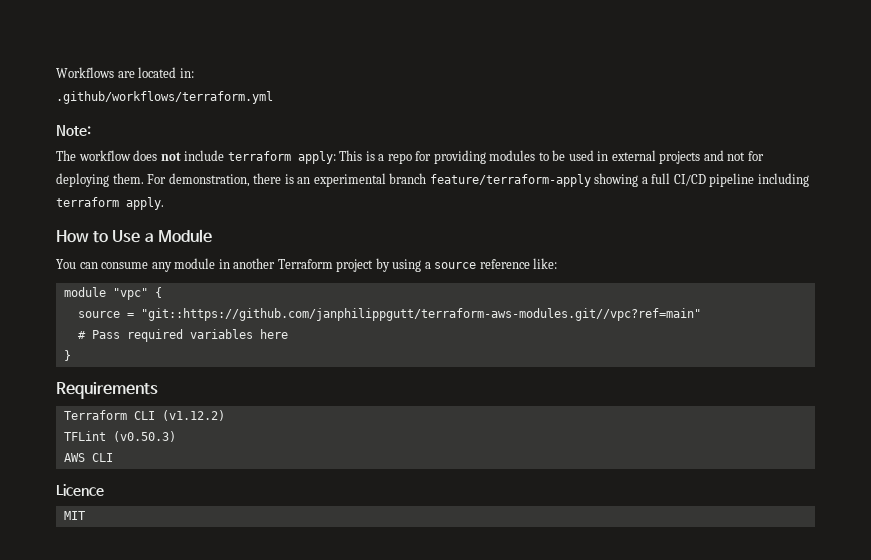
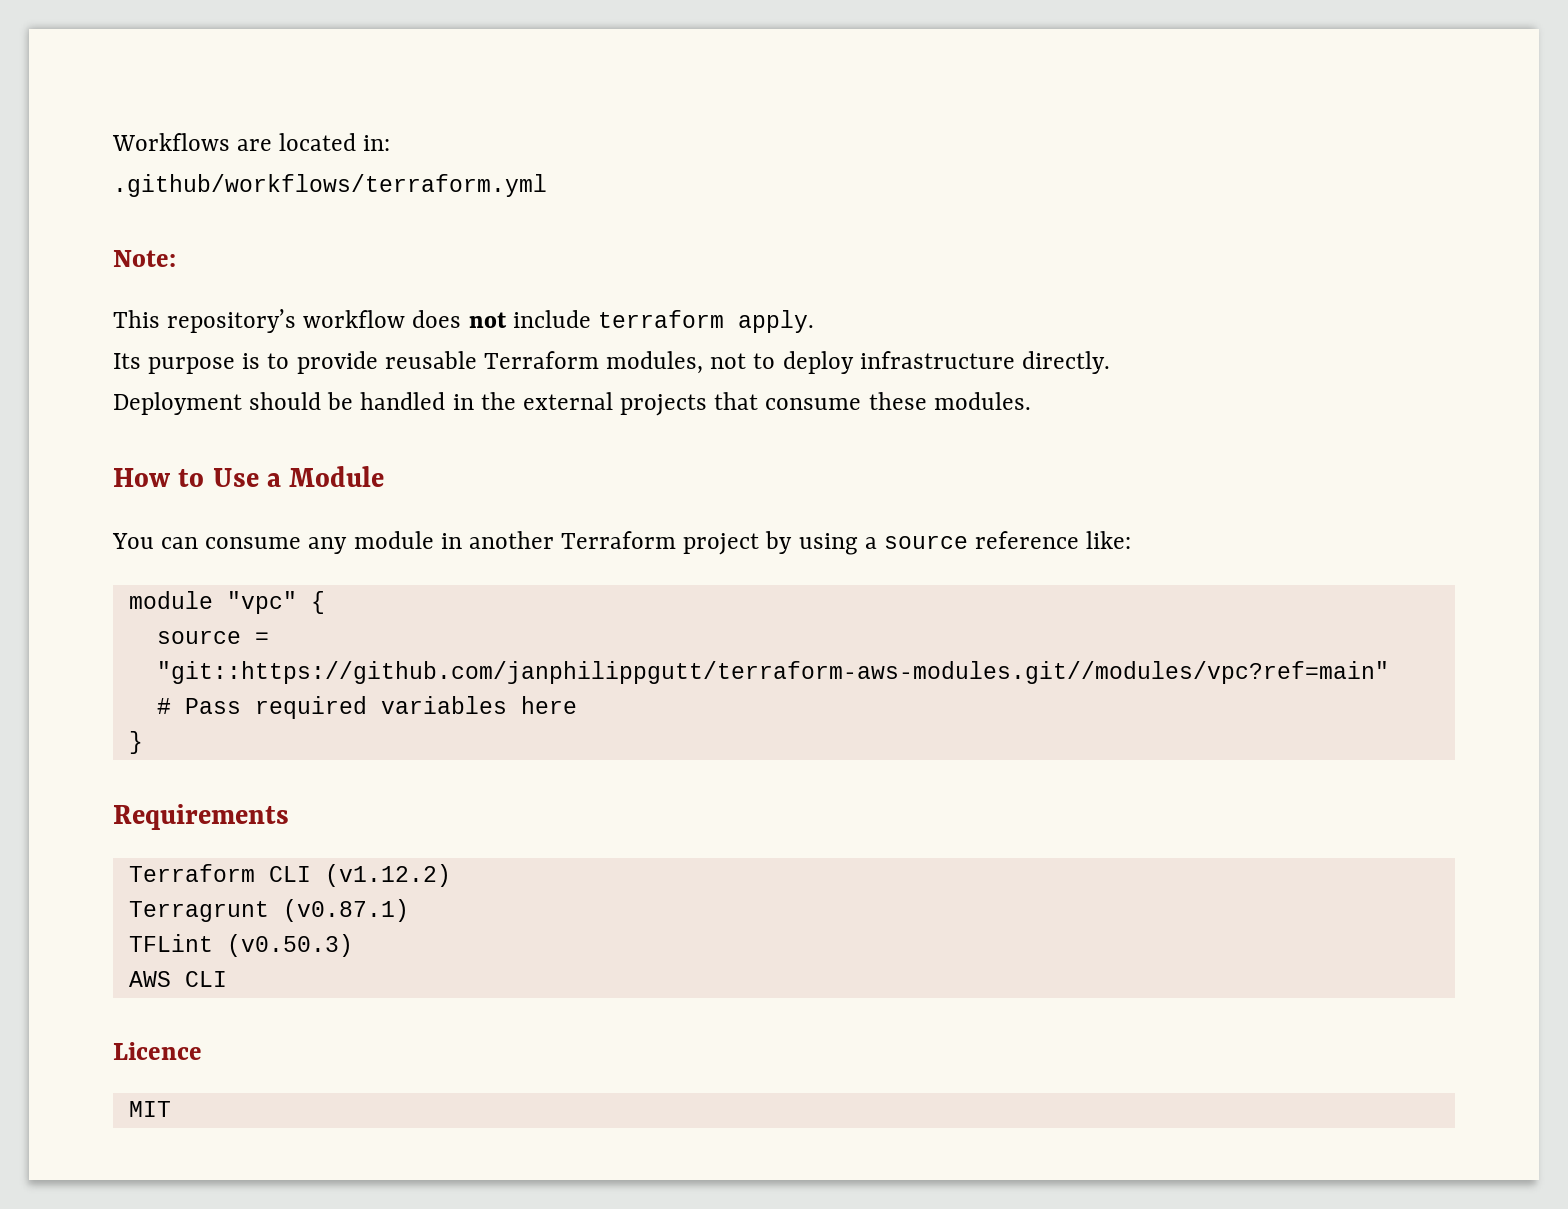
[56,150,76,161] The -> [113,309,297,333] This repository’s
[297,150,764,164] [56,173,809,187] [56,197,164,210] apply: This is a repo for providing modules to be used in external projects and not for deploying them. For demonstration, there is an experimental branch feature/terraform-apply showing a full CI/CD pipeline including terraform apply. -> [737,310,814,333] [113,351,1110,374] [113,392,1031,416] apply. // Its purpose is to provide reusable Terraform modules, not to deploy infrastructure directly. // Deployment should be handled in the external projects that consume these modules.
[140,308,701,321] "git::https://github.com/janphilippgutt/terraform-aws-modules.git//vpc?ref=main" -> [156,661,1389,684] "git::https://github.com/janphilippgutt/terraform-aws-modules.git//modules/vpc?ref=main"
(225, 415) none -> [128,899,409,922] // Terragrunt (v0.87.1)

